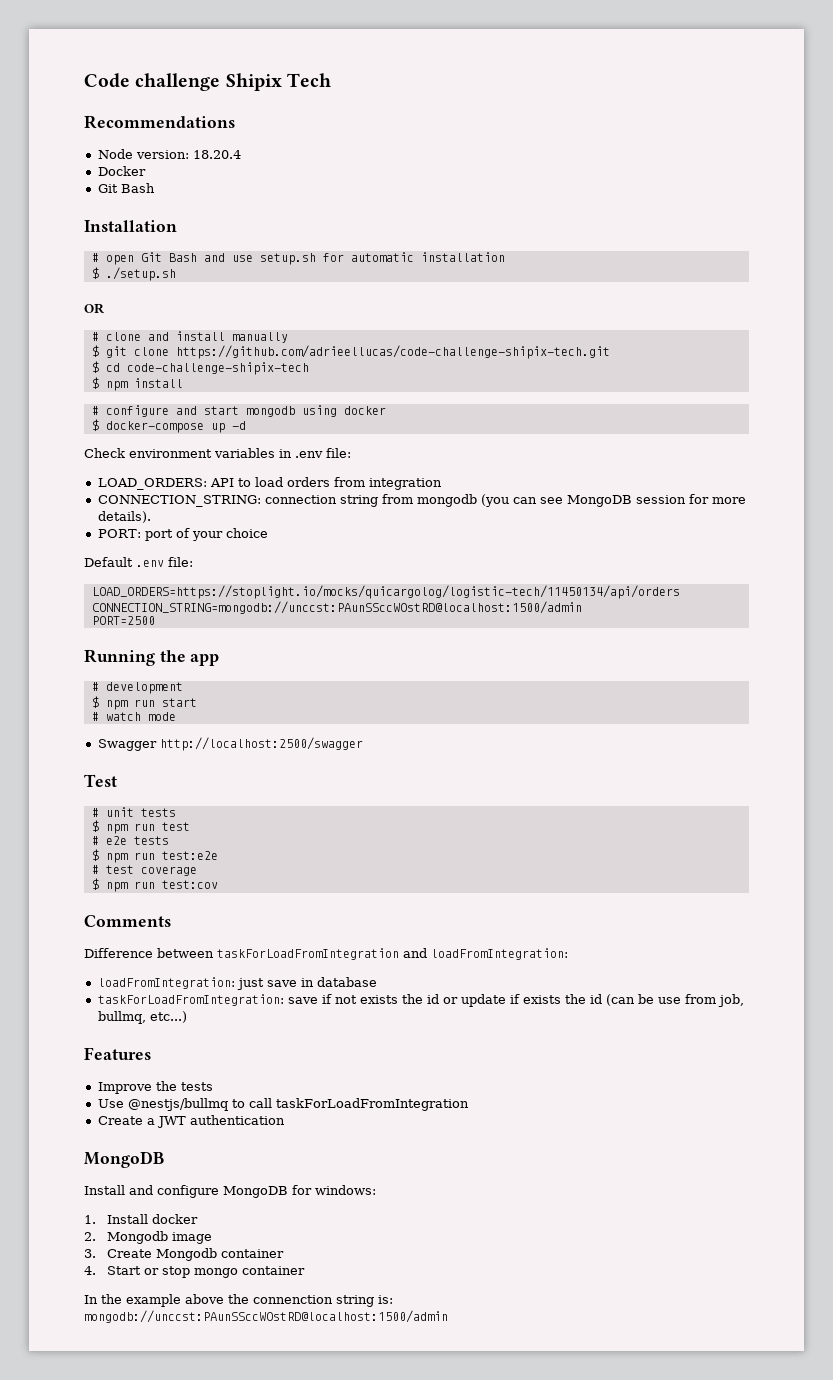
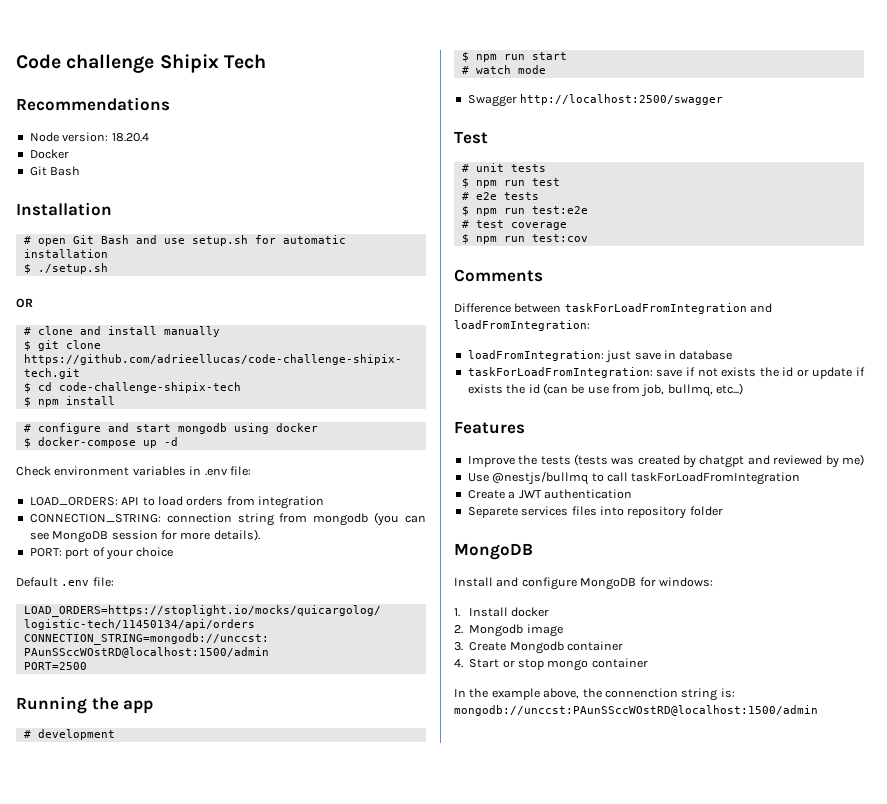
(213, 1086) none -> [573,454,864,468] (tests was created by chatgpt and reviewed by me)
(285, 1120) none -> [467,506,723,519] // Separete services files into repository folder
[185,1294,224,1304] above -> [543,688,580,699] above,

